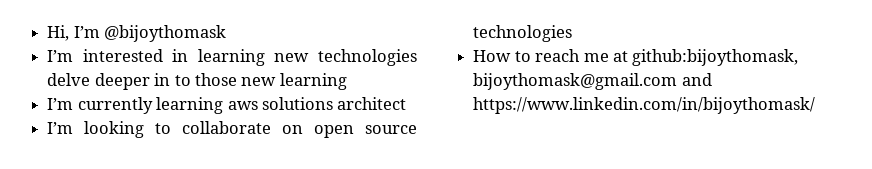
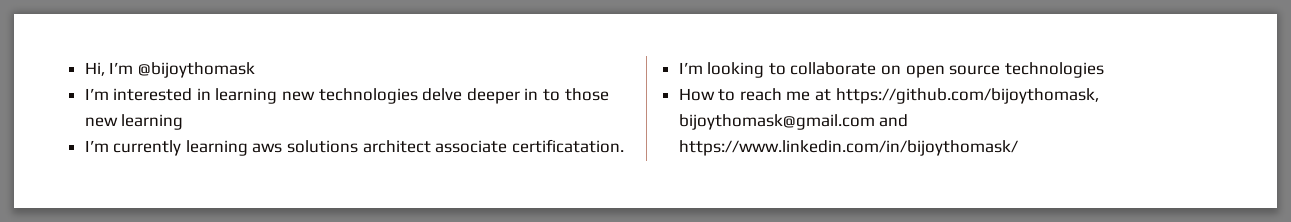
(407, 103) none -> [435,139,624,153] associate certificatation.
[632,49,799,66] github:bijoythomask, -> [835,88,1099,104] https://github.com/bijoythomask,

